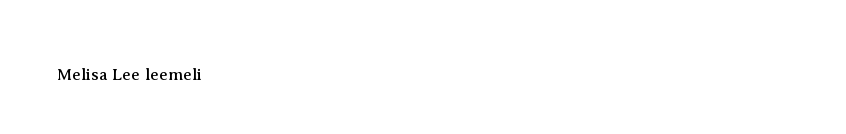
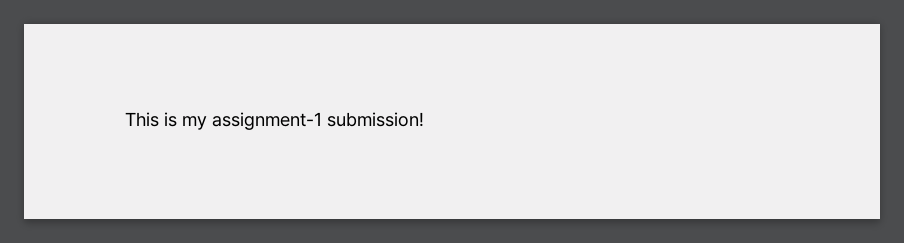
[57,68,202,80] Melisa Lee leemeli -> [125,112,424,130] This is my assignment-1 submission!

